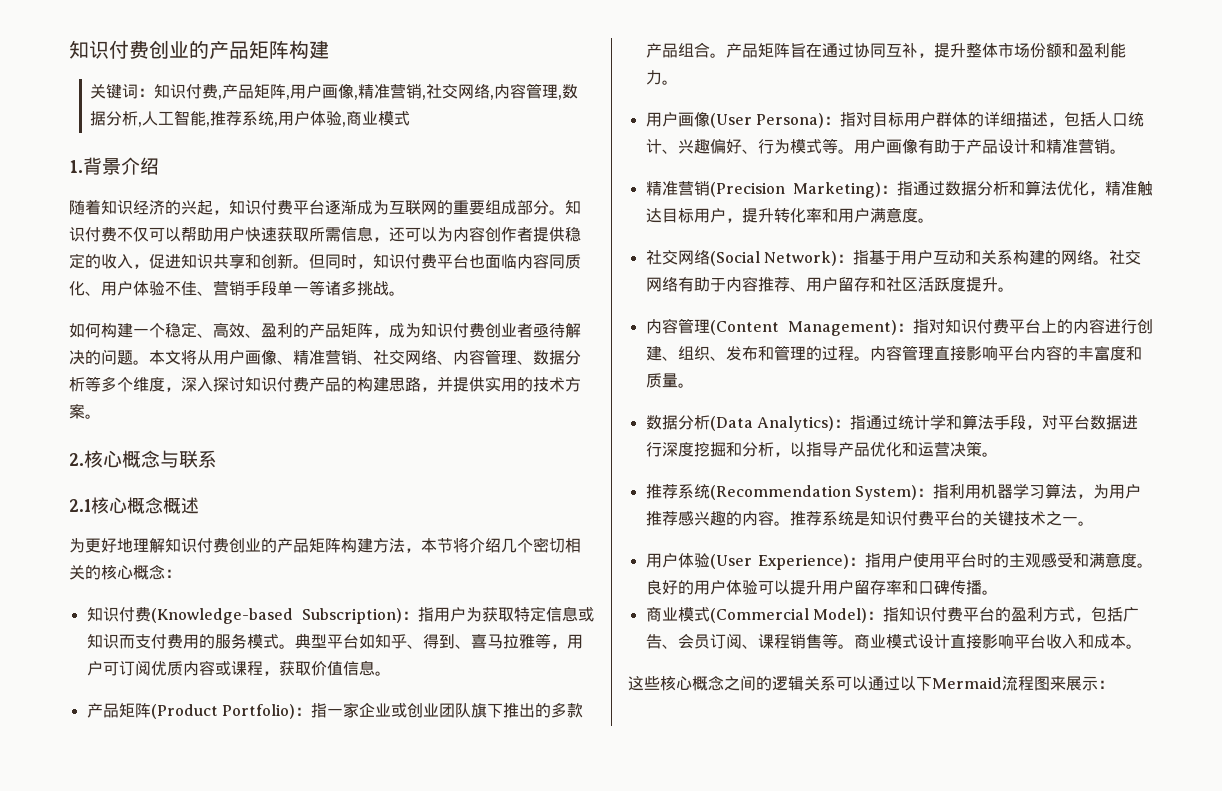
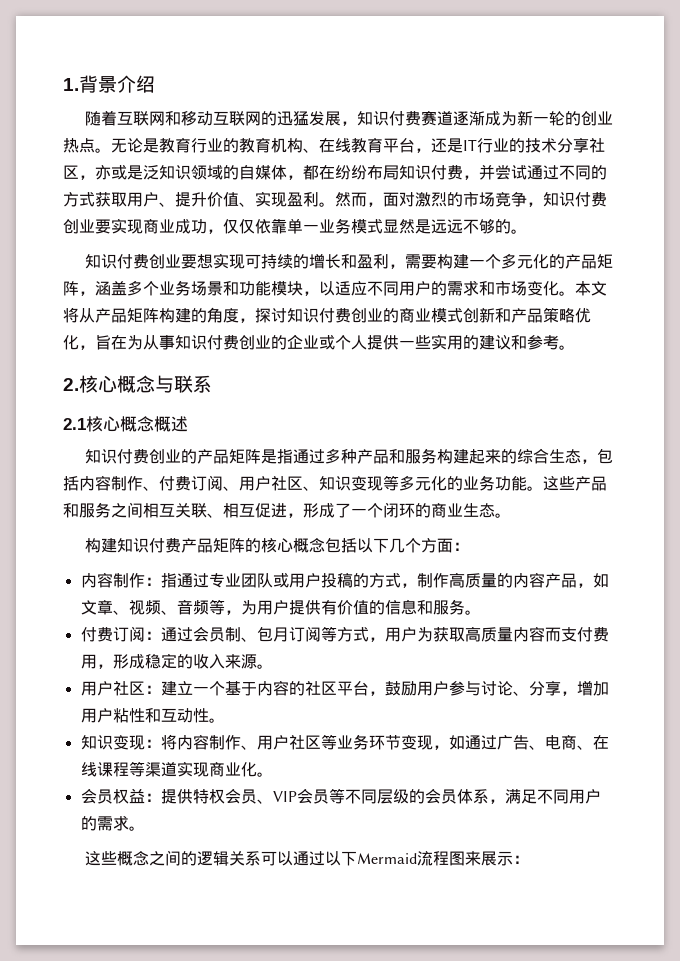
[69,40,329,59] [90,83,579,100] [90,110,411,127] [69,157,159,175] [69,199,325,215] 知识付费创业的产品矩阵构建 // 关键词：知识付费,产品矩阵,用户画像,精准营销,社交网络,内容管理,数据分析,人工智能,推荐系统,用户体验,商业模式 // 1.背景介绍 // 随着知识经济的兴起，知识付费平台 -> [63,75,155,93] [85,110,454,126] 1.背景介绍 // 随着互联网和移动互联网的迅猛发展，知识付费赛道
[389,200,581,215] [69,226,581,242] [69,253,581,269] [69,280,405,296] [69,322,581,338] [69,349,581,365] [69,376,581,392] [69,404,85,419] 互联网的重要组成部分。知识付费不仅可以帮助用户快速获取所需信息，还可以为内容创作者提供稳定的收入，促进知识共享和创新。但同时，知识付费平台也面临内容同质化、用户体验不佳、营销手段单一等诸多挑战。 // 如何构建一个稳定、高效、盈利的产品矩阵，成为知识付费创业者亟待解决的问题。本文将从用户画像、精准营销、社交网络、内容管理、数据分析等多个维度，深入探讨知识付费产品的构建思路，并提供实用的技术方案 -> [517,110,614,126] [63,137,605,153] [63,164,607,180] [63,191,607,207] [63,218,527,234] [85,253,614,269] [63,280,607,296] [63,307,591,323] [63,334,559,350] 新一轮的创业热点。无论是教育行业的教育机构、在线教育平台，还是IT行业的技术分享社区，亦或是泛知识领域的自媒体，都在纷纷布局知识付费，并尝试通过不同的方式获取用户、提升价值、实现盈利。然而，面对激烈的市场竞争，知识付费创业要实现商业成功，仅仅依靠单一业务模式显然是远远不够的。 // 知识付费创业要想实现可持续的增长和盈利，需要构建一个多元化的产品矩阵，涵盖多个业务场景和功能模块，以适应不同用户的需求和市场变化。本文将从产品矩阵构建的角度，探讨知识付费创业的商业模式创新和产品策略优化，旨在为从事知识付费创业的企业或个人提供一些实用的建议和参考
[69,537,581,553] [69,564,181,580] [86,606,594,624] [86,633,583,649] [86,660,391,676] [86,702,583,719] [645,42,1126,58] [645,70,678,85] [645,111,1144,128] [645,138,1126,154] [645,180,1153,198] [645,207,934,223] [645,250,1141,266] [645,276,1014,292] [645,318,1153,336] [645,345,1142,361] [645,373,694,388] [645,414,1138,432] [645,441,998,457] [645,483,1141,501] [645,510,1094,526] [645,552,1153,570] [645,580,998,595] [645,606,1139,623] [645,633,1126,649] 为更好地理解知识付费创业的产品矩阵构建方法，本节将介绍几个密切相关的核心概念： // 知识付费(Knowledge-based Subscription)：指用户为获取特定信息或知识而支付费用的服务模式。典型平台如知乎、得到、喜马拉雅等，用户可订阅优质内容或课程，获取价值信息。 // 产品矩阵(Product Portfolio)：指一家企业或创业团队旗下推出的多款产品组合。产品矩阵旨在通过协同互补，提升整体市场份额和盈利能力。 // 用户画像(User Persona)：指对目标用户群体的详细描述，包括人口统计、兴趣偏好、行为模式等。用户画像有助于产品设计和精准营销。 // 精准营销(Precision Marketing)：指通过数据分析和算法优化，精准触达目标用户，提升转化率和用户满意度。 // 社交网络(Social Network)：指基于用户互动和关系构建的网络。社交网络有助于内容推荐、用户留存和社区活跃度提升。 // 内容管理(Content Management)：指对知识付费平台上的内容进行创建、组织、发布和管理的过程。内容管理直接影响平台内容的丰富度和质量。 // 数据分析(Data Analytics)：指通过统计学和算法手段，对平台数据进行深度挖掘和分析，以指导产品优化和运营决策。 // 推荐系统(Recommendation System)：指利用机器学习算法，为用户推荐感兴趣的内容。推荐系统是知识付费平台的关键技术之一。 // 用户体验(User Experience)：指用户使用平台时的主观感受和满意度。良好的用户体验可以提升用户留存率和口碑传播。 // 商业模式(Commercial Model)：指知识付费平台的盈利方式，包括广告、会员订阅、课程销售等。商业模式设计直接影响平台收入和成本 -> [85,448,614,464] [63,475,607,491] [63,502,511,518] [85,537,470,553] [80,572,609,588] [80,599,481,615] [80,626,609,642] [80,653,273,669] [80,680,609,696] [80,708,225,723] [80,734,609,750] [80,761,273,777] [80,788,601,804] [80,815,129,831] 知识付费创业的产品矩阵是指通过多种产品和服务构建起来的综合生态，包括内容制作、付费订阅、用户社区、知识变现等多元化的业务功能。这些产品和服务之间相互关联、相互促进，形成了一个闭环的商业生态。 // 构建知识付费产品矩阵的核心概念包括以下几个方面： // 内容制作：指通过专业团队或用户投稿的方式，制作高质量的内容产品，如文章、视频、音频等，为用户提供有价值的信息和服务。 // 付费订阅：通过会员制、包月订阅等方式，用户为获取高质量内容而支付费用，形成稳定的收入来源。 // 用户社区：建立一个基于内容的社区平台，鼓励用户参与讨论、分享，增加用户粘性和互动性。 // 知识变现：将内容制作、用户社区等业务环节变现，如通过广告、电商、在线课程等渠道实现商业化。 // 会员权益：提供特权会员、VIP会员等不同层级的会员体系，满足不同用户的需求
[660,676,692,691] 核心 -> (118, 858) none

